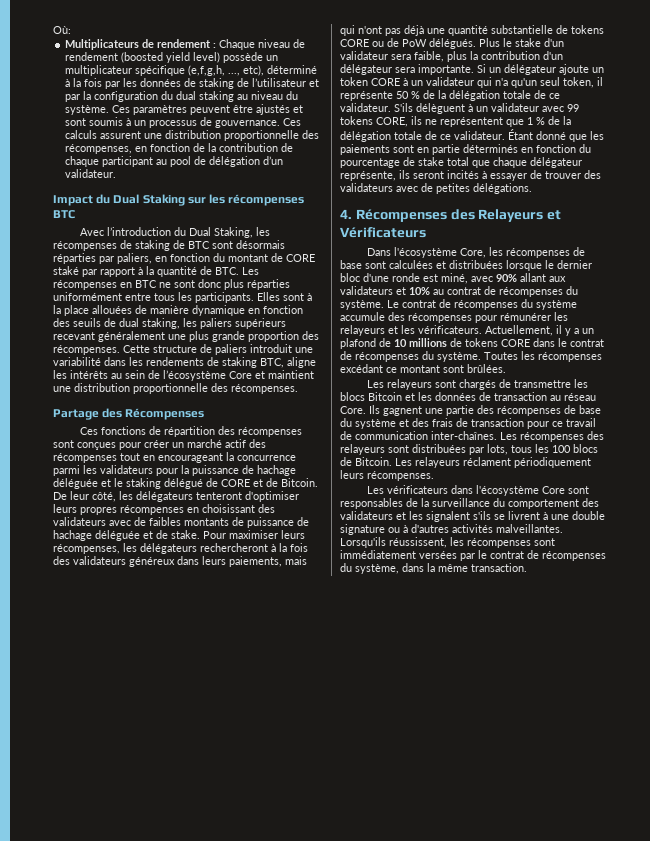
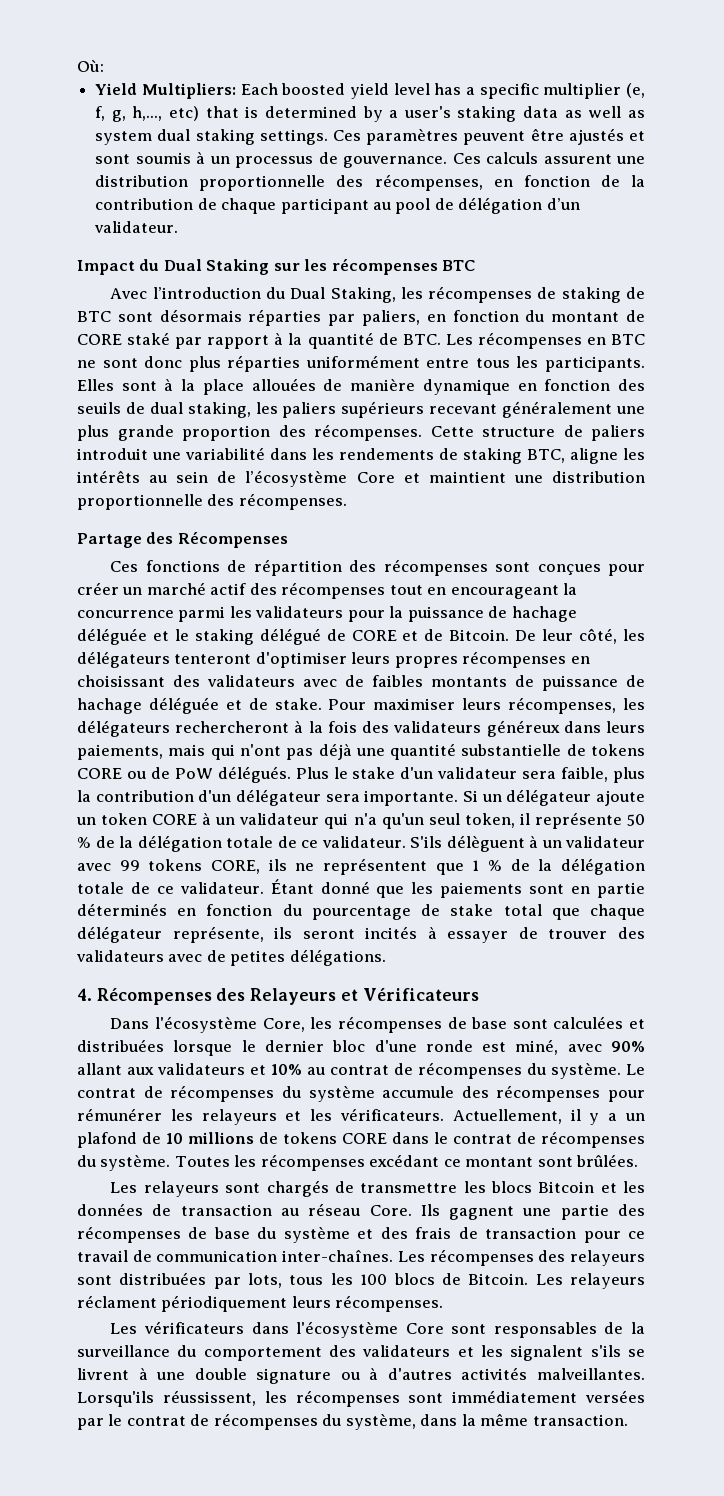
[65,39,306,50] [65,52,279,63] [65,65,318,76] [65,78,320,89] [65,91,299,102] [65,105,110,115] Multiplicateurs de rendement : Chaque niveau de rendement (boosted yield level) possède un multiplicateur spécifique (e,f,g,h, ..., etc), déterminé à la fois par les données de staking de l’utilisateur et par la configuration du dual staking au niveau du système. -> [95,83,646,99] [95,106,646,122] [95,129,328,145] Yield Multipliers: Each boosted yield level has a specific multiplier (e, f, g, h,..., etc) that is determined by a user's staking data as well as system dual staking settings.

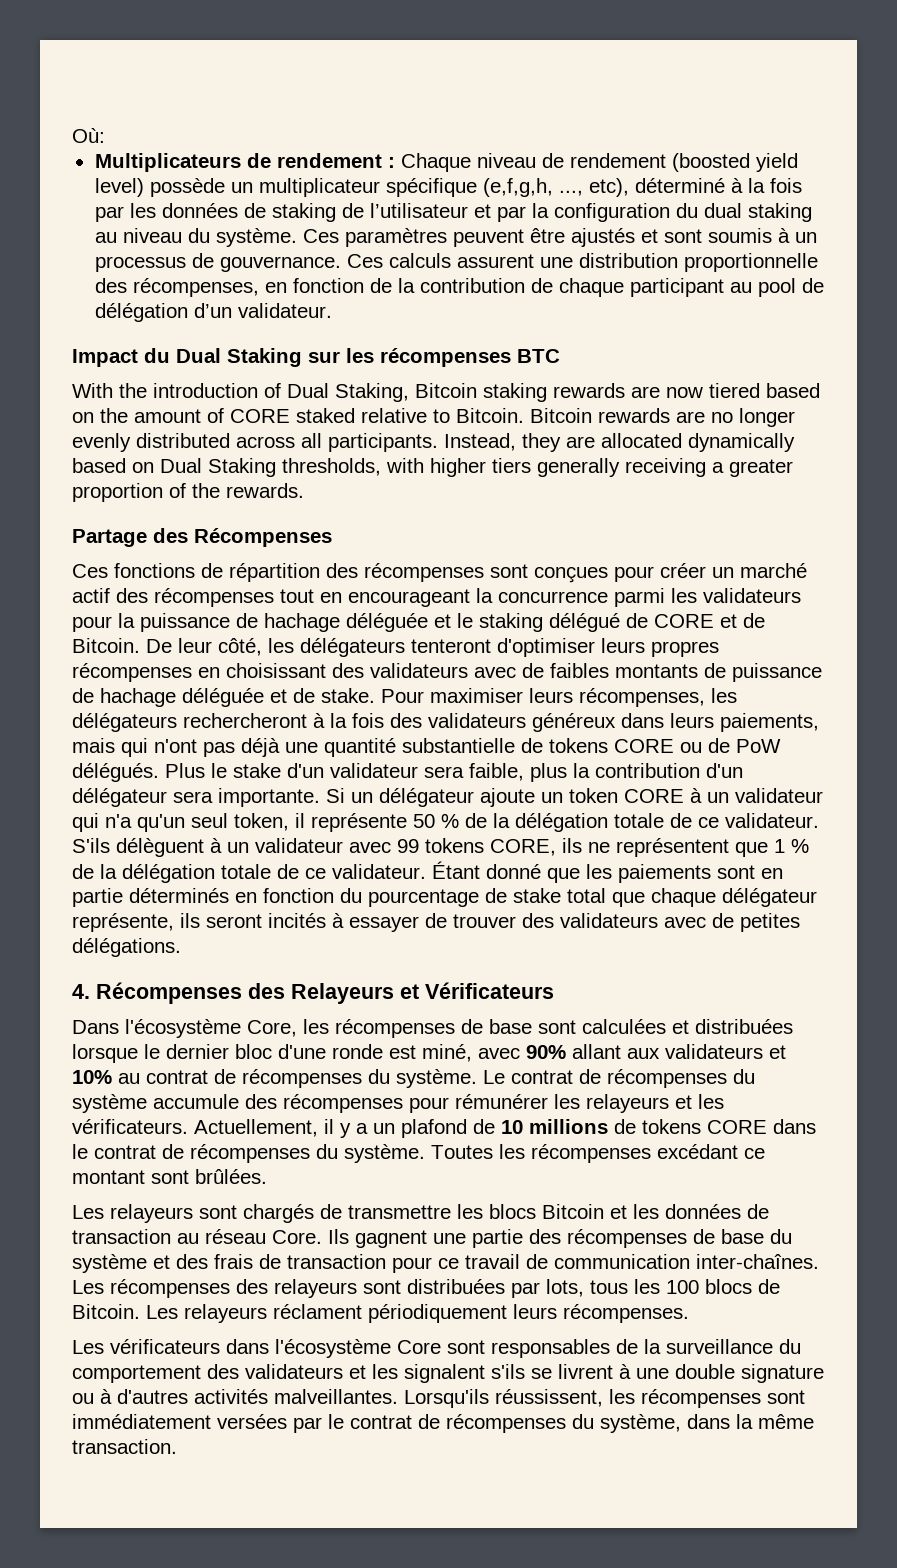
[95,83,646,99] [95,106,646,122] [95,129,328,145] Yield Multipliers: Each boosted yield level has a specific multiplier (e, f, g, h,..., etc) that is determined by a user's staking data as well as system dual staking settings. -> [94,153,798,172] [94,178,802,197] [94,203,812,222] [94,228,297,247] Multiplicateurs de rendement : Chaque niveau de rendement (boosted yield level) possède un multiplicateur spécifique (e,f,g,h, ..., etc), déterminé à la fois par les données de staking de l’utilisateur et par la configuration du dual staking au niveau du système.
[110,286,645,303] [77,309,645,326] [77,332,645,349] [77,355,645,372] [77,378,646,395] [77,401,646,418] [77,424,645,441] [77,447,645,464] [77,470,645,487] [77,493,347,510] Avec l’introduction du Dual Staking, les récompenses de staking de BTC sont désormais réparties par paliers, en fonction du montant de CORE staké par rapport à la quantité de BTC. Les récompenses en BTC ne sont donc plus réparties uniformément entre tous les participants. Elles sont à la place allouées de manière dynamique en fonction des seuils de dual staking, les paliers supérieurs recevant généralement une plus grande proportion des récompenses. Cette structure de paliers introduit une variabilité dans les rendements de staking BTC, aligne les intérêts au sein de l’écosystème Core et maintient une distribution proportionnelle des récompenses. -> [72,383,820,402] [72,408,795,427] [72,433,795,452] [72,458,793,477] [72,483,304,502] With the introduction of Dual Staking, Bitcoin staking rewards are now tiered based on the amount of CORE staked relative to Bitcoin. Bitcoin rewards are no longer evenly distributed across all participants. Instead, they are allocated dynamically based on Dual Staking thresholds, with higher tiers generally receiving a greater proportion of the rewards.

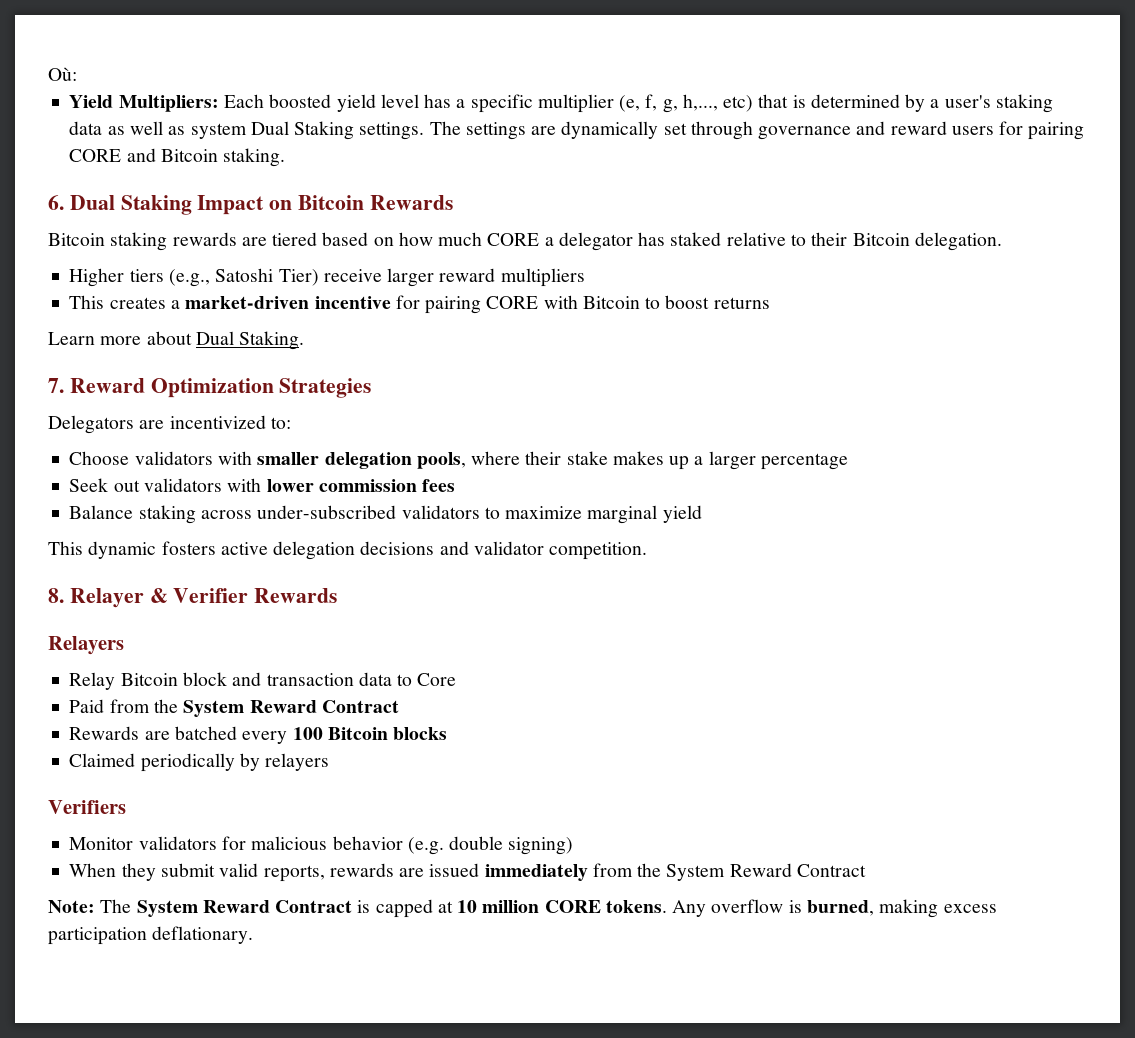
[94,153,798,172] [94,178,802,197] [94,203,812,222] [94,228,817,247] [94,253,818,272] [94,278,824,297] [94,303,332,322] [72,348,560,367] [72,383,409,402] Multiplicateurs de rendement : Chaque niveau de rendement (boosted yield level) possède un multiplicateur spécifique (e,f,g,h, ..., etc), déterminé à la fois par les données de staking de l’utilisateur et par la configuration du dual staking au niveau du système. Ces paramètres peuvent être ajustés et sont soumis à un processus de gouvernance. Ces calculs assurent une distribution proportionnelle des récompenses, en fonction de la contribution de chaque participant au pool de délégation d’un validateur. // Impact du Dual Staking sur les récompenses BTC // With the introduction of Dual Staking, -> [69,94,1054,113] [69,121,1085,140] [69,148,286,167] [48,195,453,215] Yield Multipliers: Each boosted yield level has a specific multiplier (e, f, g, h,..., etc) that is determined by a user's staking data as well as system Dual Staking settings. The settings are dynamically set through governance and reward users for pairing CORE and Bitcoin staking. // 6. Dual Staking Impact on Bitcoin Rewards //
[666,387,703,398] now -> (267, 241) none
[100,408,795,427] [72,433,795,452] [72,458,793,477] [72,483,304,502] [72,528,332,547] [72,563,807,583] [72,588,801,607] [72,613,765,632] [72,638,719,657] [72,663,822,682] [72,688,737,707] [72,713,819,732] [72,738,781,757] [72,763,743,782] [72,788,823,807] [72,813,819,832] [72,838,809,857] [72,861,783,883] [72,888,817,907] [72,913,800,932] [72,938,181,957] [72,982,554,1004] [72,1019,793,1038] [72,1044,786,1063] [72,1069,755,1088] [72,1094,724,1113] [72,1119,816,1138] [72,1144,765,1163] [72,1169,267,1184] [72,1204,769,1223] [72,1229,792,1248] [72,1254,819,1273] [72,1279,780,1298] [72,1304,689,1323] [72,1339,801,1358] [72,1364,824,1383] [72,1389,805,1408] [72,1414,814,1433] [72,1439,177,1454] the amount of CORE staked relative to Bitcoin. Bitcoin rewards are no longer evenly distributed across all participants. Instead, they are allocated dynamically based on Dual Staking thresholds, with higher tiers generally receiving a greater proportion of the rewards. // Partage des Récompenses // Ces fonctions de répartition des récompenses sont conçues pour créer un marché actif des récompenses tout en encourageant la concurrence parmi les validateurs pour la puissance de hachage déléguée et le staking délégué de CORE et de Bitcoin. De leur côté, les délégateurs tenteront d'optimiser leurs propres récompenses en choisissant des validateurs avec de faibles montants de puissance de hachage déléguée et de stake. Pour maximiser leurs récompenses, les délégateurs rechercheront à la fois des validateurs généreux dans leurs paiements, mais qui n'ont pas déjà une quantité substantielle de tokens CORE ou de PoW délégués. Plus le stake d'un validateur sera faible, plus la contribution d'un délégateur sera importante. Si un délégateur ajoute un token CORE à un validateur qui n'a qu'un seul token, il représente 50 % de la délégation totale de ce validateur. S'ils délèguent à un validateur avec 99 tokens CORE, ils ne représentent que 1 % de la délégation totale de ce validateur. Étant donné que les paiements sont en partie déterminés en fonction du pourcentage de stake total que chaque délégateur représente, ils seront incités à essayer de trouver des validateurs avec de petites délégations. // 4. Récompenses des Relayeurs et Vérificateurs // Dans l'écosystème Core, les récompenses de base sont calculées et distribuées lorsque le dernier bloc d'une ronde est miné, avec 90% allant aux validateurs et 10% au contrat de récompenses du système. Le contrat de récompenses du système accumule des récompenses pour rémunérer les relayeurs et les vérificateurs. Actuellement, il y a un plafond de 10 millions de tokens CORE dans le contrat de récompenses du système. Toutes les récompenses excédant ce montant sont brûlées. // Les relayeurs sont chargés de transmettre les blocs Bitcoin et les données de transaction au réseau Core. Ils gagnent une partie des récompenses de base du système et des frais de transaction pour ce travail de communication inter-chaînes. Les récompenses des relayeurs sont distribuées par lots, tous les 100 blocs de Bitcoin. Les relayeurs réclament périodiquement leurs récompenses. // Les vérificateurs dans l'écosystème Core sont responsables de la surveillance du comportement des validateurs et les signalent s'ils se livrent à une double signature ou à d'autres activités malveillantes. Lorsqu'ils réussissent, les récompenses sont immédiatement versées par le contrat de récompenses du système, dans la même transaction. -> [398,232,1002,251] [69,268,585,287] [69,295,770,314] [48,331,305,350] [48,378,372,398] [48,415,291,434] [69,451,848,470] [69,478,456,492] [69,505,702,524] [48,541,648,560] [48,588,338,608] [48,636,124,655] [69,672,457,690] [69,699,399,717] [69,726,448,744] [69,753,330,772] [48,800,126,814] [69,836,574,855] [69,863,866,882] [48,899,997,918] [48,926,254,945] how much CORE a delegator has staked relative to their Bitcoin delegation. // Higher tiers (e.g., Satoshi Tier) receive larger reward multipliers // This creates a market-driven incentive for pairing CORE with Bitcoin to boost returns // Learn more about Dual Staking. // 7. Reward Optimization Strategies // Delegators are incentivized to: // Choose validators with smaller delegation pools, where their stake makes up a larger percentage // Seek out validators with lower commission fees // Balance staking across under-subscribed validators to maximize marginal yield // This dynamic fosters active delegation decisions and validator competition. // 8. Relayer & Verifier Rewards // Relayers // Relay Bitcoin block and transaction data to Core // Paid from the System Reward Contract // Rewards are batched every 100 Bitcoin blocks // Claimed periodically by relayers // Verifiers // Monitor validators for malicious behavior (e.g. double signing) // When they submit valid reports, rewards are issued immediately from the System Reward Contract // Note: The System Reward Contract is capped at 10 million CORE tokens. Any overflow is burned, making excess participation deflationary.

